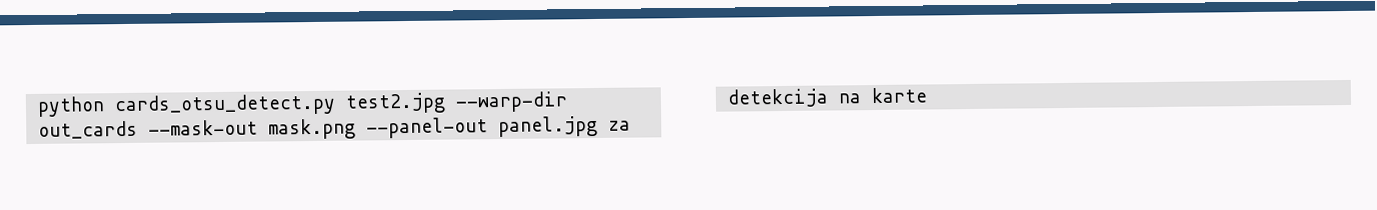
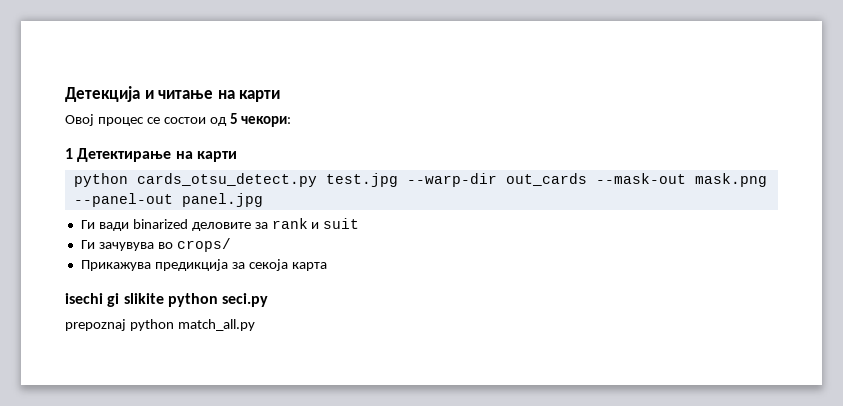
(37, 106) none -> [65,86,281,102] [65,113,292,127] [65,148,237,162] Детекција и читање на карти // Овој процес се состои од 5 чекори: // 1 Детектирање на карти //
[345,92,446,114] test2.jpg -> [325,173,398,187] test.jpg
[608,120,631,131] [727,87,927,108] za detekcija na karte -> [80,218,360,231] [80,238,231,252] [80,259,327,271] [65,293,269,307] [65,319,255,331] // Ги вади binarized деловите за rank и suit // Ги зачувува во crops/ // Прикажува предикција за секоја карта // isechi gi slikite python seci.py // prepoznaj python match_all.py

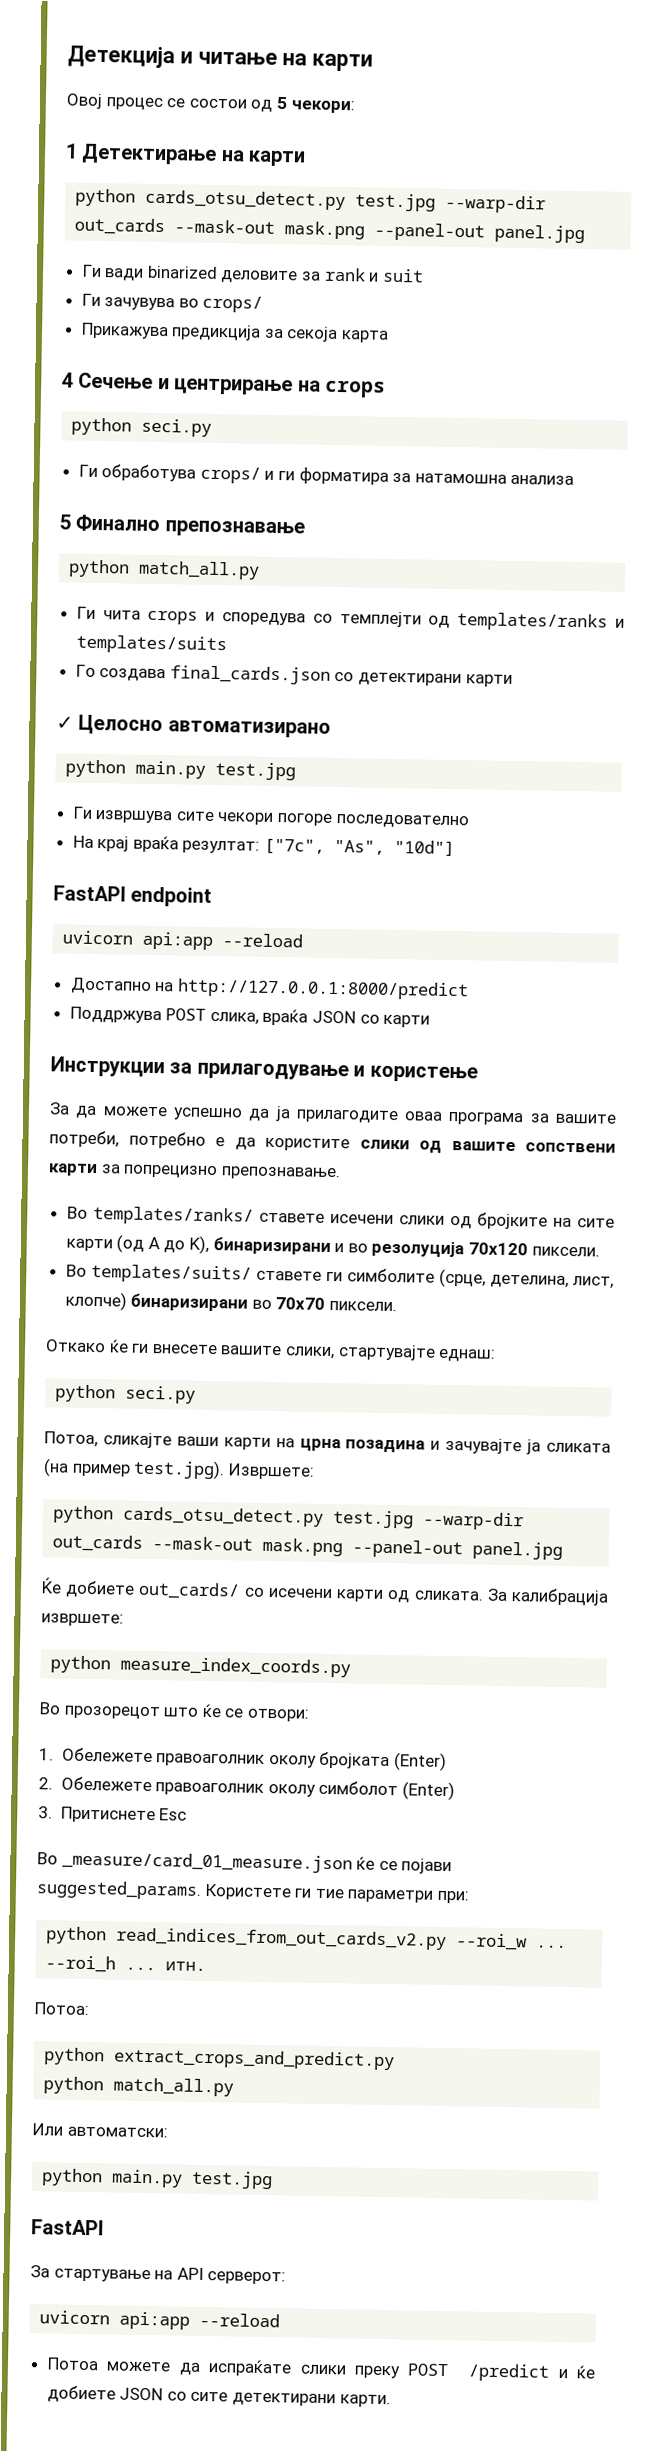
[65,293,269,307] [65,319,255,331] isechi gi slikite python seci.py // prepoznaj python match_all.py -> [62,372,386,398] [71,417,213,437] [78,464,575,485] [59,514,305,538] [68,559,261,580] [76,606,625,632] [75,634,227,655] [75,664,513,687] [56,714,331,738] [65,759,297,781] [72,806,469,829] [72,835,456,857] [53,885,213,907] [62,930,304,950] [69,977,469,1001] [69,1006,431,1028] [50,1056,478,1083] [49,1102,617,1126] [49,1130,616,1154] [48,1163,341,1181] [66,1205,615,1230] [65,1234,600,1259] [65,1263,614,1289] [64,1291,398,1312] [45,1339,497,1362] [55,1384,197,1404] [44,1431,611,1455] [43,1458,315,1480] [53,1505,525,1531] [52,1534,564,1560] [41,1577,609,1606] [41,1613,124,1627] [50,1655,352,1678] [39,1702,309,1722] [39,1747,448,1772] [38,1776,456,1801] [38,1806,188,1824] [37,1851,453,1875] [36,1880,469,1904] [46,1926,568,1951] [45,1955,207,1973] [34,2002,90,2016] [43,2047,396,2071] [43,2076,235,2097] [32,2123,168,2138] [41,2168,274,2190] [31,2219,104,2236] [30,2265,287,2285] [39,2310,281,2330] [46,2357,596,2382] [46,2385,391,2408] 4 Сечење и центрирање на crops // python seci.py // Ги обработува crops/ и ги форматира за натамошна анализа // 5 Финално препознавање // python match_all.py // Ги чита crops и споредува со темплејти од templates/ranks и templates/suits // Го создава final_cards.json со детектирани карти // ✓ Целосно автоматизирано // python main.py test.jpg // Ги извршува сите чекори погоре последователно // На крај враќа резултат: ["7c", "As", "10d"] // FastAPI endpoint // uvicorn api:app --reload // Достапно на http://127.0.0.1:8000/predict // Поддржува POST слика, враќа JSON со карти // Инструкции за прилагодување и користење // За да можете успешно да ја прилагодите оваа програма за вашите потреби, потребно е да користите слики од вашите сопствени карти за попрецизно препознавање. // Во templates/ranks/ ставете исечени слики од бројките на сите карти (од A до K), бинаризирани и во резолуција 70x120 пиксели. // Во templates/suits/ ставете ги симболите (срце, детелина, лист, клопче) бинаризирани во 70x70 пиксели. // Откако ќе ги внесете вашите слики, стартувајте еднаш: // python seci.py // Потоа, сликајте ваши карти на црна позадина и зачувајте ја сликата (на пример test.jpg). Извршете: // python cards_otsu_detect.py test.jpg --warp-dir out_cards --mask-out mask.png --panel-out panel.jpg // Ќе добиете out_cards/ со исечени карти од сликата. За калибрација извршете: // python measure_index_coords.py // Во прозорецот што ќе се отвори: // 1. Обележете правоаголник околу бројката (Enter) // 2. Обележете правоаголник околу симболот (Enter) // 3. Притиснете Esc // Во _measure/card_01_measure.json ќе се појави suggested_params. Користете ги тие параметри при: // python read_indices_from_out_cards_v2.py --roi_w ... --roi_h ... итн. // Потоа: // python extract_crops_and_predict.py // python match_all.py // Или автоматски: // python main.py test.jpg // FastAPI // За стартување на API серверот: // uvicorn api:app --reload // Потоа можете да испраќате слики преку POST /predict и ќе добиете JSON со сите детектирани карти.

